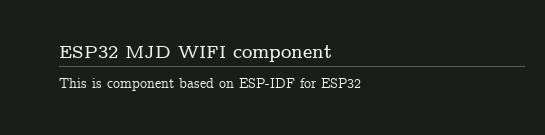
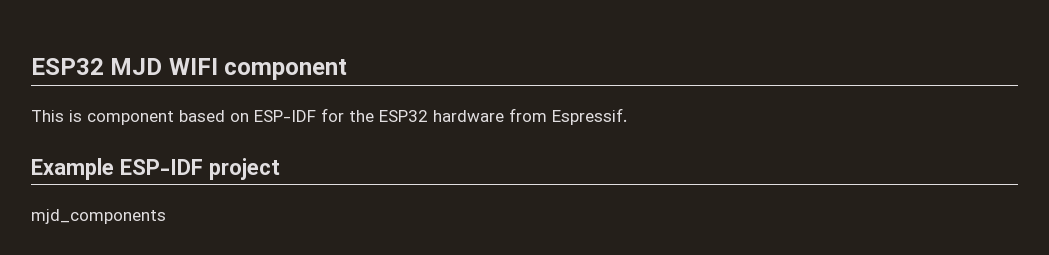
[321,78,361,88] ESP32 -> [349,108,627,125] [31,158,280,180] [31,209,166,224] the ESP32 hardware from Espressif. // Example ESP-IDF project // mjd_components

